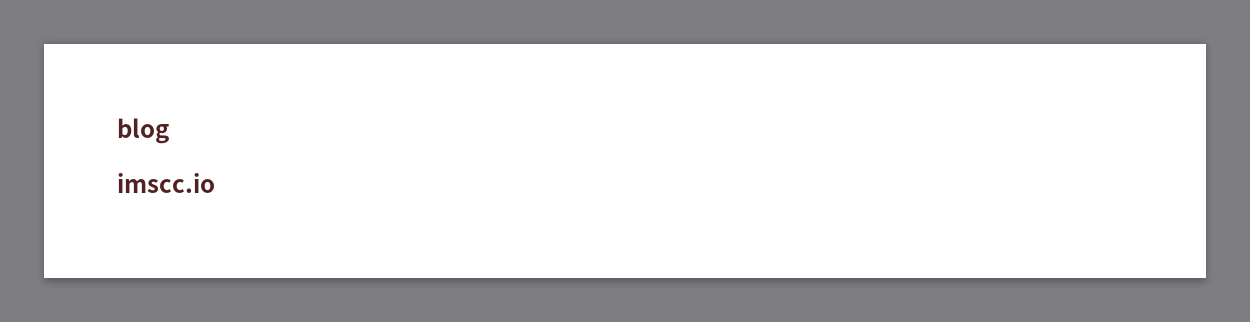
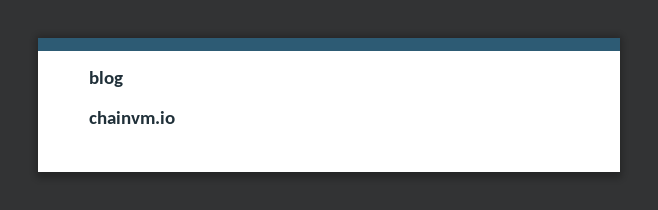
[117,173,215,193] imscc.io -> [89,111,175,124] chainvm.io

